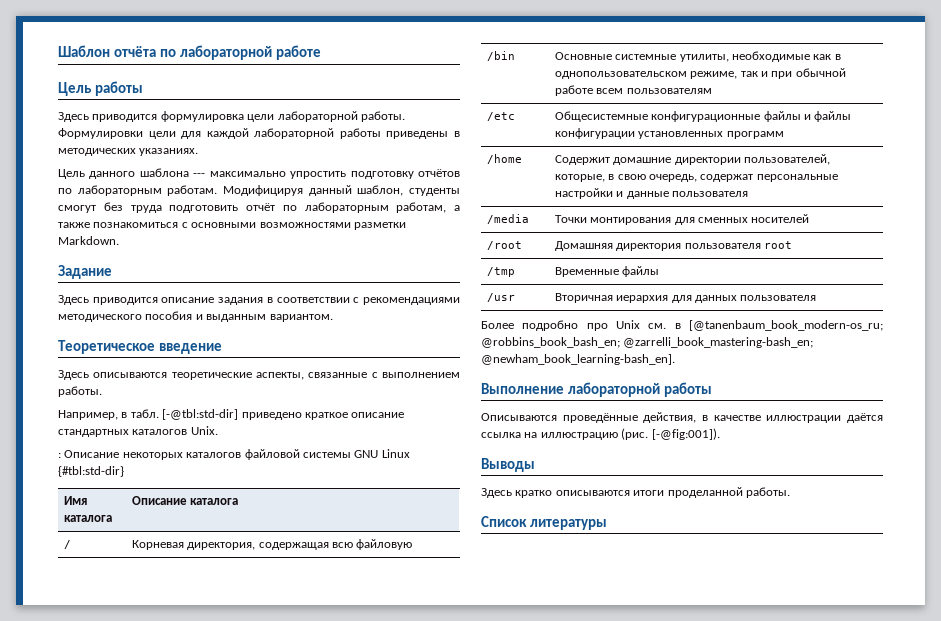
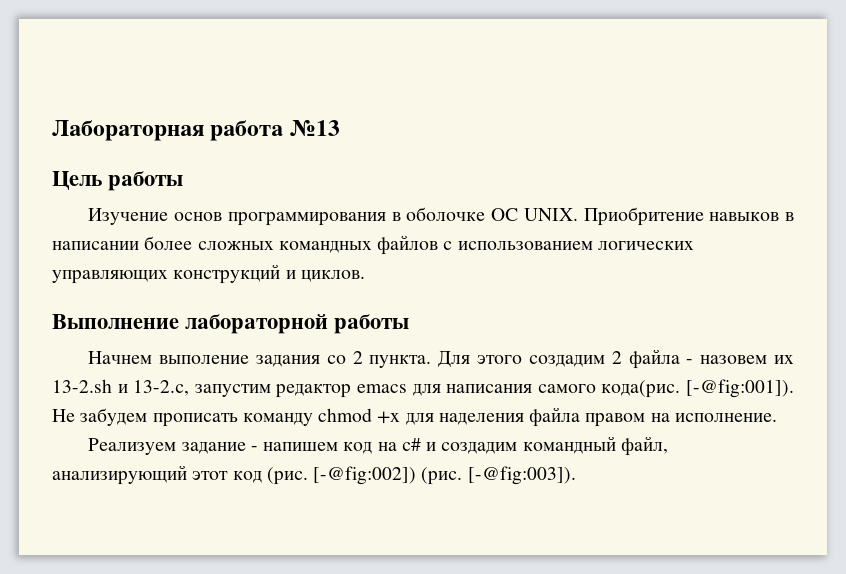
[58,45,322,60] [58,81,143,96] [58,111,405,122] [58,128,460,139] [58,148,199,156] [58,168,460,179] [58,185,460,196] [58,202,460,213] [58,222,406,230] [58,236,119,245] [58,265,112,279] [58,295,461,305] [58,311,333,322] [58,340,222,354] [58,370,460,380] [58,386,102,397] [58,409,405,420] [58,426,218,437] [58,449,410,460] [58,466,124,477] [63,496,87,505] [63,515,112,522] [131,496,239,505] [63,540,71,549] [131,539,413,550] [486,51,515,61] [554,51,841,62] [554,68,846,79] [554,85,712,96] [486,112,515,121] [554,111,852,122] [554,128,784,139] [486,154,522,164] [554,154,831,165] [554,174,838,182] [554,188,749,199] [486,214,529,224] [554,214,810,225] [486,241,522,250] [554,241,793,251] [486,267,515,277] [554,266,660,277] [486,293,515,302] [554,293,817,303] [481,320,883,331] [481,337,814,348] [481,354,675,365] [481,382,712,397] [481,412,883,423] [481,428,720,440] [481,458,535,472] [481,487,790,498] [481,516,607,530] Шаблон отчёта по лабораторной работе // Цель работы // Здесь приводится формулировка цели лабораторной работы. Формулировки цели для каждой лабораторной работы приведены в методических указаниях. // Цель данного шаблона --- максимально упростить подготовку отчётов по лабораторным работам. Модифицируя данный шаблон, студенты смогут без труда подготовить отчёт по лабораторным работам, а также познакомиться с основными возможностями разметки Markdown. // Задание // Здесь приводится описание задания в соответствии с рекомендациями методического пособия и выданным вариантом. // Теоретическое введение // Здесь описываются теоретические аспекты, связанные с выполнением работы. // Например, в табл. [-@tbl:std-dir] приведено краткое описание стандартных каталогов Unix. // : Описание некоторых каталогов файловой системы GNU Linux {#tbl:std-dir} // Имя каталога | Описание каталога // / | Корневая директория, содержащая всю файловую // /bin | Основные системные утилиты, необходимые как в однопользовательском режиме, так и при обычной работе всем пользователям // /etc | Общесистемные конфигурационные файлы и файлы конфигурации установленных программ // /home | Содержит домашние директории пользователей, которые, в свою очередь, содержат персональные настройки и данные пользователя // /media | Точки монтирования для сменных носителей // /root | Домашняя директория пользователя root // /tmp | Временные файлы // /usr | Вторичная иерархия для данных пользователя // Более подробно про Unix см. в [@tanenbaum_book_modern-os_ru; @robbins_book_bash_en; @zarrelli_book_mastering-bash_en; @newham_book_learning-bash_en]. // Выполнение лабораторной работы // Описываются проведённые действия, в качестве иллюстрации даётся ссылка на иллюстрацию (рис. [-@fig:001]). // Выводы // Здесь кратко описываются итоги проделанной работы. // Список литературы -> [52,120,340,141] [52,171,184,191] [88,207,794,226] [52,235,694,255] [52,264,365,284] [52,314,410,334] [88,349,794,369] [52,379,795,398] [52,407,777,427] [88,436,669,456] [52,465,576,485] Лабораторная работа №13 // Цель работы // Изучение основ программирования в оболочке ОС UNIX. Приобритение навыков в написании более сложных командных файлов с использованием логических управляющих конструкций и циклов. // Выполнение лабораторной работы // Начнем выполение задания со 2 пункта. Для этого создадим 2 файла - назовем их 13-2.sh и 13-2.с, запустим редактор emacs для написания самого кода(рис. [-@fig:001]). Не забудем прописать команду chmod +x для наделения файла правом на исполнение. // Реализуем задание - напишем код на с# и создадим командный файл, анализирующий этот код (рис. [-@fig:002]) (рис. [-@fig:003]).

